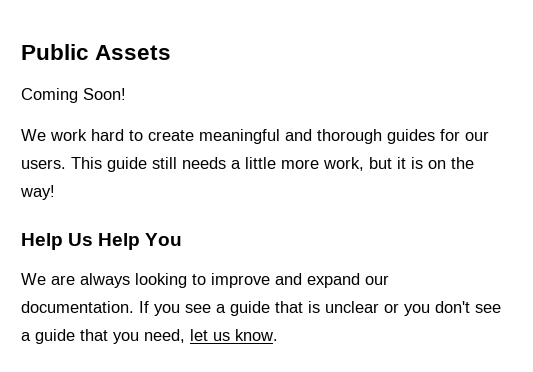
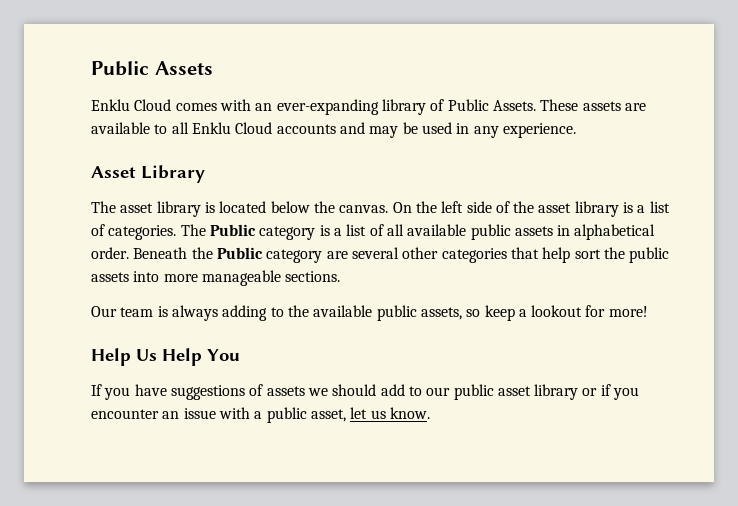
[21,88,126,103] [21,129,489,144] [21,157,474,172] [20,185,55,200] [21,233,183,250] [21,273,389,288] [21,301,501,316] [21,329,185,344] Coming Soon! // We work hard to create meaningful and thorough guides for our users. This guide still needs a little more work, but it is on the way! // Help Us Help You // We are always looking to improve and expand our documentation. If you see a guide that is unclear or you don't see a guide that you need, -> [91,99,646,115] [91,122,576,138] [91,165,205,183] [91,201,670,217] [91,224,656,240] [91,247,670,263] [91,270,341,286] [91,305,648,321] [91,348,240,366] [91,384,640,400] [91,407,346,423] Enklu Cloud comes with an ever-expanding library of Public Assets. These assets are available to all Enklu Cloud accounts and may be used in any experience. // Asset Library // The asset library is located below the canvas. On the left side of the asset library is a list of categories. The Public category is a list of all available public assets in alphabetical order. Beneath the Public category are several other categories that help sort the public assets into more manageable sections. // Our team is always adding to the available public assets, so keep a lookout for more! // Help Us Help You // If you have suggestions of assets we should add to our public asset library or if you encounter an issue with a public asset,

